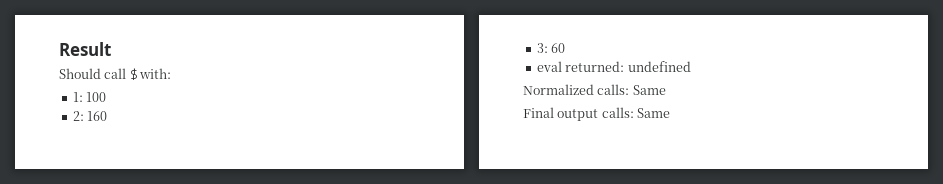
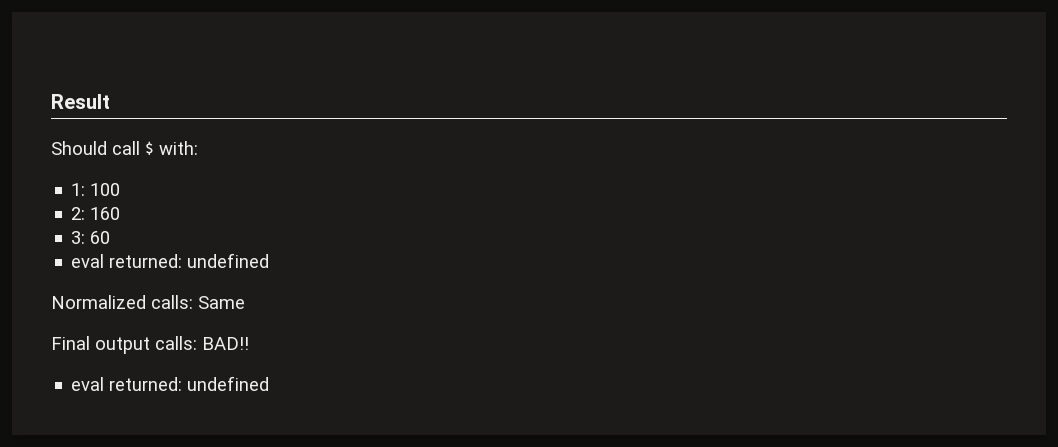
[637,108,671,118] Same -> [202,337,249,350] [71,376,270,391] BAD!! // eval returned: undefined

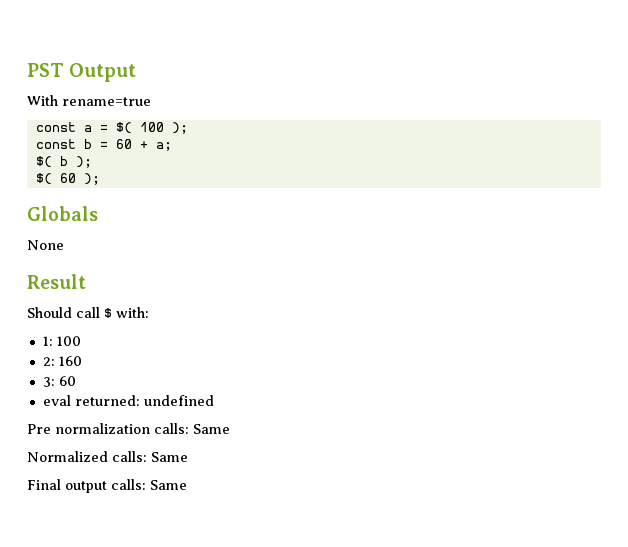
(51, 101) none -> [27,63,137,82] [27,95,151,106] [35,122,188,134] [35,139,172,151] [35,156,92,168] [35,173,100,185] [27,206,98,221] [27,240,64,250] PST Output // With rename=true // const a = $( 100 ); // const b = 60 + a; // $( b ); // $( 60 ); // Globals // None //
(270, 260) none -> [27,423,230,434] // Pre normalization calls: Same
[202,337,249,350] [71,376,270,391] BAD!! // eval returned: undefined -> [150,480,187,490] Same

